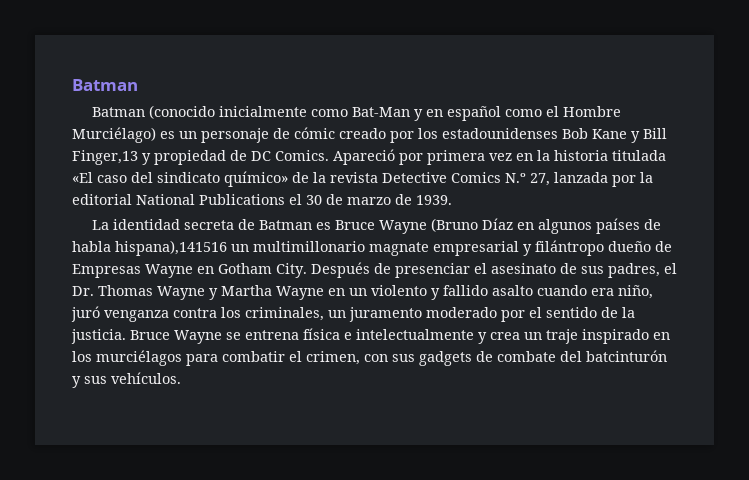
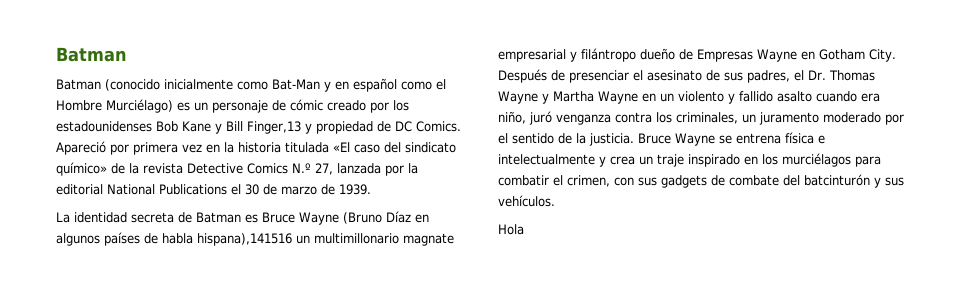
(181, 378) none -> [498,224,524,235] // Hola

